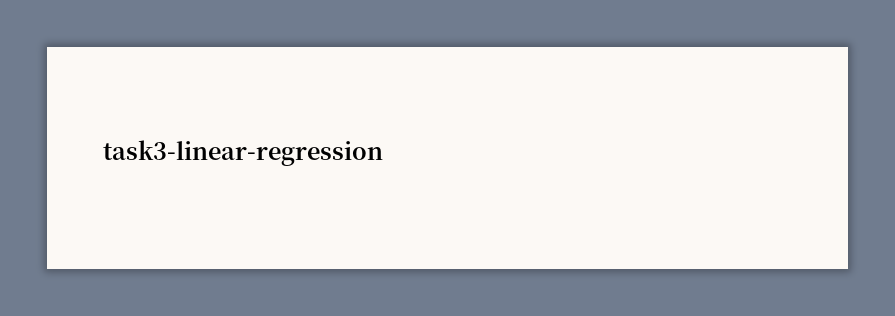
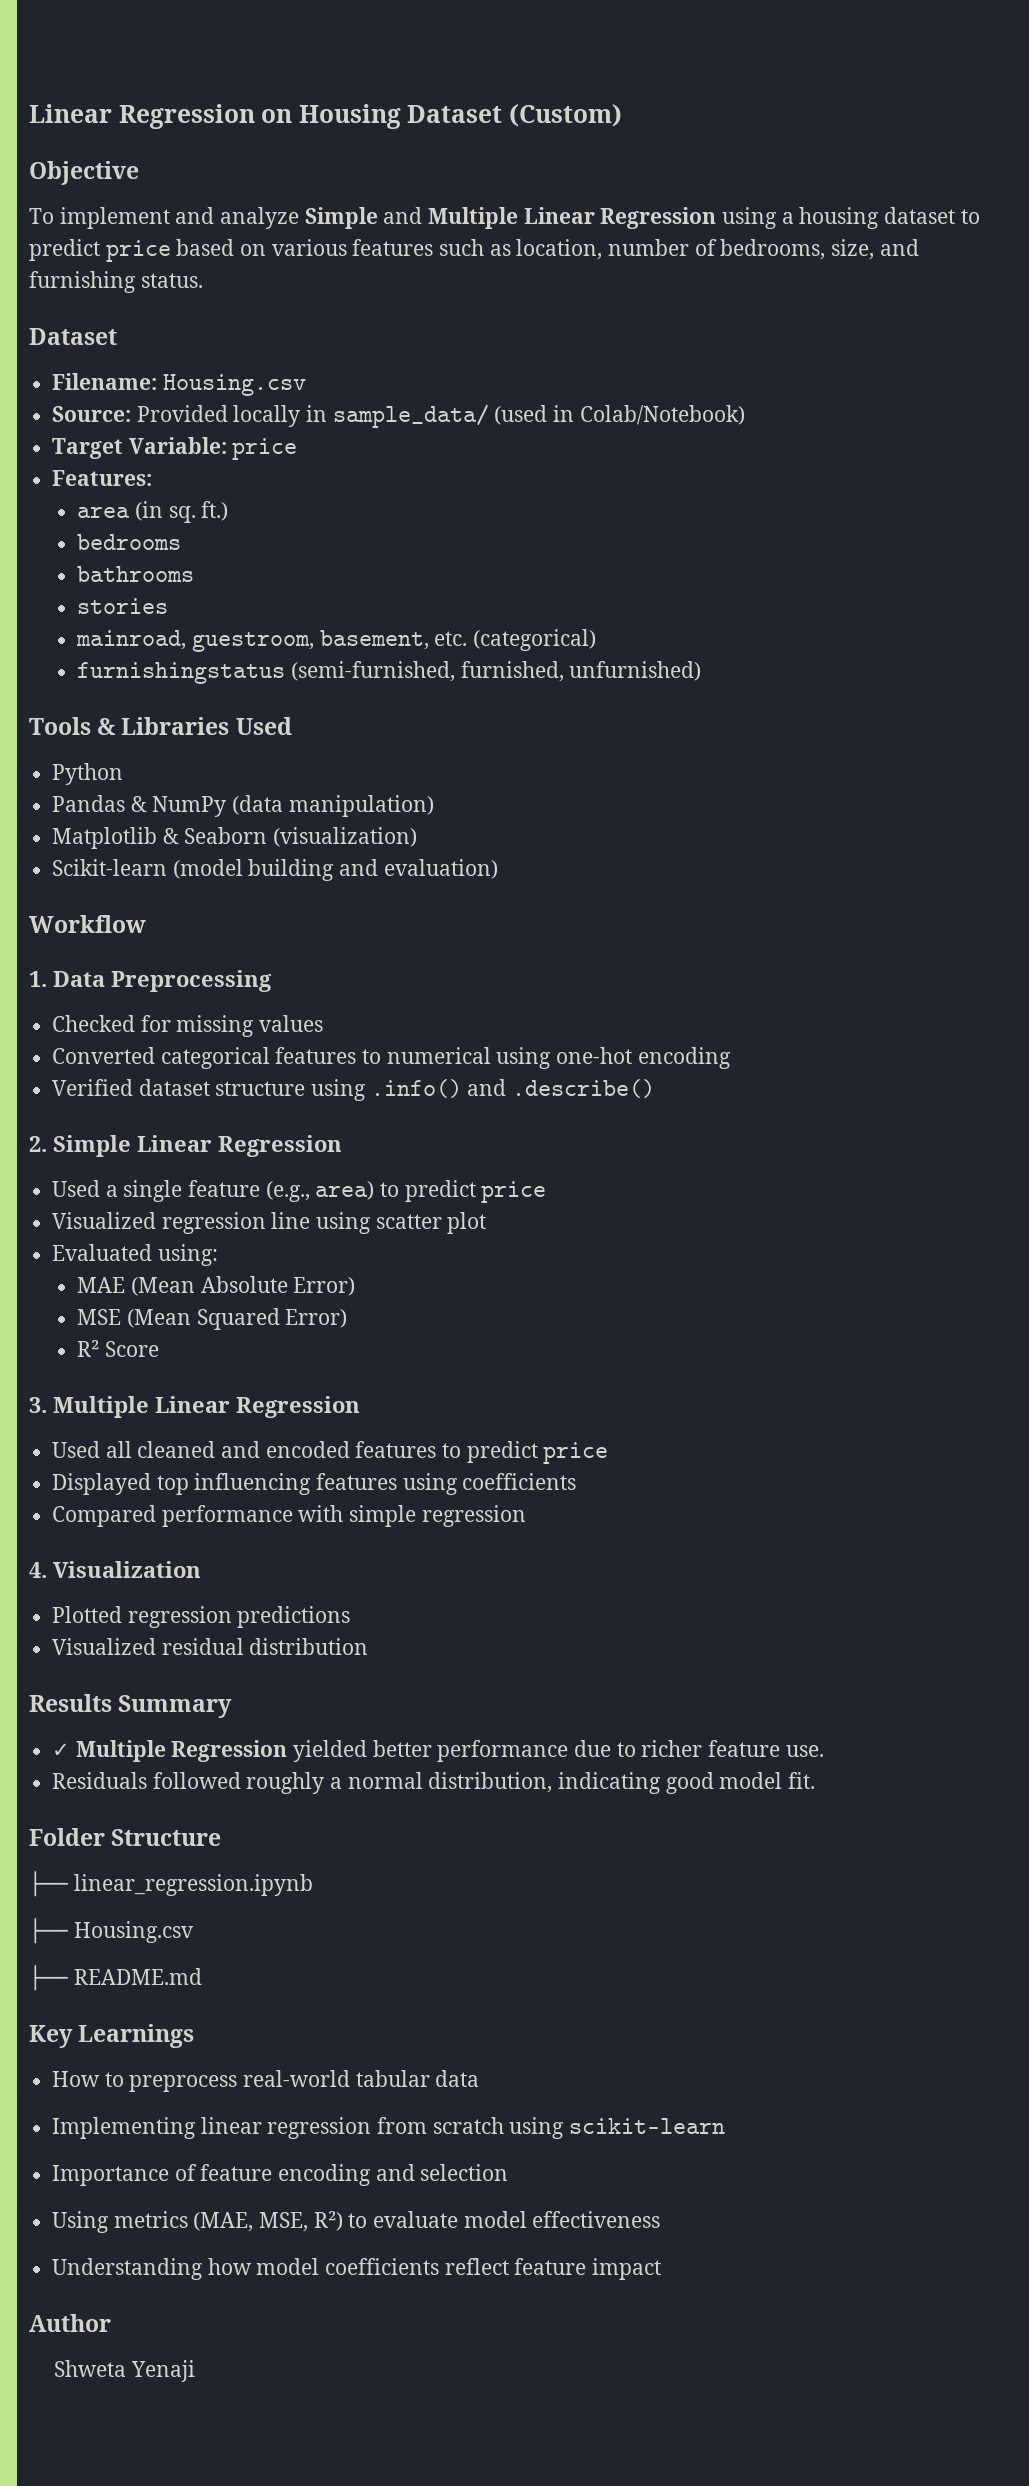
[103,140,383,166] task3-linear-regression -> [29,104,623,129] [29,161,139,185] [29,207,980,229] [29,239,919,262] [29,271,203,293] [29,328,117,345] [52,373,306,396] [52,404,745,428] [52,437,298,460] [52,470,153,486] [77,501,229,523] [77,534,182,550] [77,566,195,582] [77,598,169,614] [76,629,596,652] [77,661,702,684] [29,717,292,735] [52,763,124,785] [52,795,434,817] [52,827,418,849] [52,859,498,881] [29,915,146,933] [29,970,272,992] [52,1015,324,1037] [52,1047,731,1069] [52,1079,656,1101] [29,1135,342,1157] [52,1180,547,1203] [52,1212,487,1234] [52,1244,218,1266] [77,1276,356,1296] [77,1308,348,1330] [77,1340,159,1357] [29,1396,360,1418] [52,1441,609,1464] [52,1473,577,1495] [52,1505,526,1527] [29,1561,201,1578] [52,1606,351,1628] [52,1638,369,1655] [29,1694,233,1718] [52,1740,824,1762] [52,1772,816,1794] [29,1828,222,1846] [29,1871,313,1897] [29,1918,194,1944] [29,1965,202,1991] [29,2024,195,2048] [52,2070,480,2092] [52,2117,726,2139] [52,2164,509,2186] [52,2211,661,2233] [52,2258,662,2280] [29,2314,111,2332] [54,2360,195,2382] Linear Regression on Housing Dataset (Custom) // Objective // To implement and analyze Simple and Multiple Linear Regression using a housing dataset to predict price based on various features such as location, number of bedrooms, size, and furnishing status. // Dataset // Filename: Housing.csv // Source: Provided locally in sample_data/ (used in Colab/Notebook) // Target Variable: price // Features: // area (in sq. ft.) // bedrooms // bathrooms // stories // mainroad, guestroom, basement, etc. (categorical) // furnishingstatus (semi-furnished, furnished, unfurnished) // Tools & Libraries Used // Python // Pandas & NumPy (data manipulation) // Matplotlib & Seaborn (visualization) // Scikit-learn (model building and evaluation) // Workflow // 1. Data Preprocessing // Checked for missing values // Converted categorical features to numerical using one-hot encoding // Verified dataset structure using .info() and .describe() // 2. Simple Linear Regression // Used a single feature (e.g., area) to predict price // Visualized regression line using scatter plot // Evaluated using: // MAE (Mean Absolute Error) // MSE (Mean Squared Error) // R² Score // 3. Multiple Linear Regression // Used all cleaned and encoded features to predict price // Displayed top influencing features using coefficients // Compared performance with simple regression // 4. Visualization // Plotted regression predictions // Visualized residual distribution // Results Summary // ✓ Multiple Regression yielded better performance due to richer feature use. // Residuals followed roughly a normal distribution, indicating good model fit. // Folder Structure // ├── linear_regression.ipynb // ├── Housing.csv // ├── README.md // Key Learnings // How to preprocess real-world tabular data // Implementing linear regression from scratch using scikit-learn // Importance of feature encoding and selection // Using metrics (MAE, MSE, R²) to evaluate model effectiveness // Understanding how model coefficients reflect feature impact // Author // Shweta Yenaji

